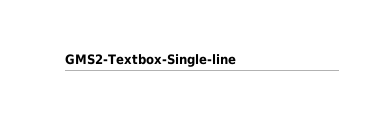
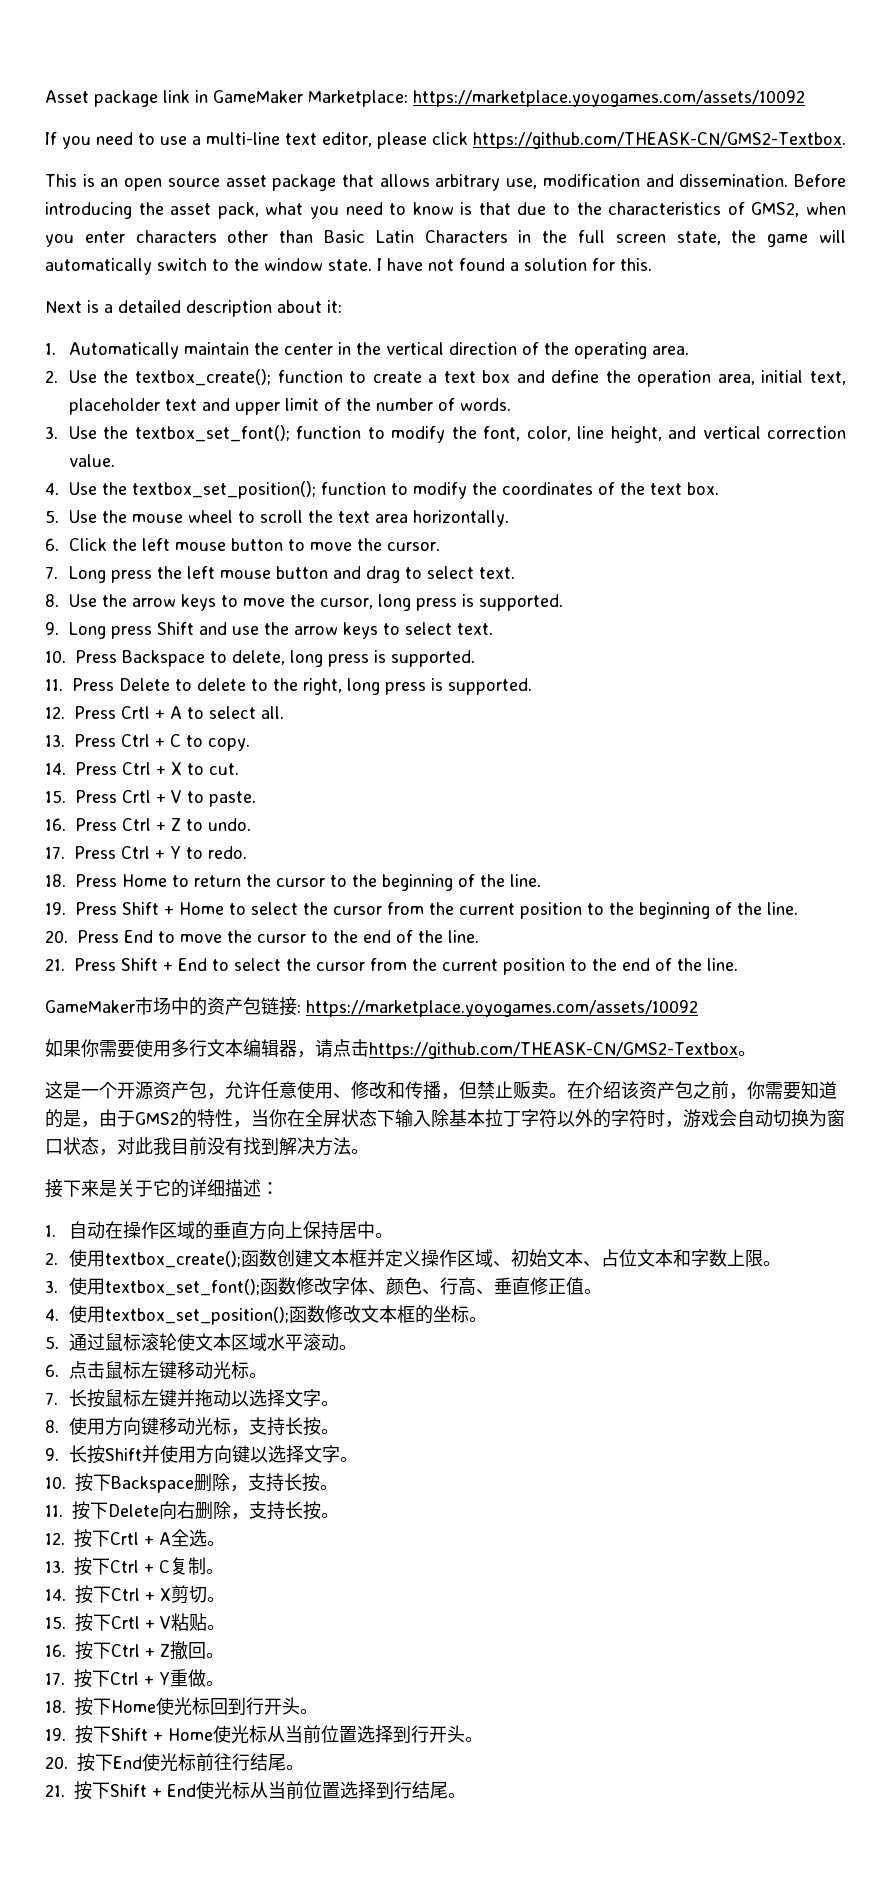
[65,54,236,67] GMS2-Textbox-Single-line -> [45,90,805,107] [45,132,846,149] [45,174,846,191] [45,202,846,219] [45,230,846,247] [45,258,652,275] [45,300,342,317] [45,342,689,359] [45,369,846,387] [68,398,511,415] [45,425,846,443] [68,454,115,467] [45,481,719,499] [45,510,509,527] [45,538,440,551] [45,566,515,583] [45,594,563,611] [45,622,493,639] [45,650,475,667] [45,678,532,695] [45,706,284,719] [45,734,250,751] [45,762,239,775] [45,790,256,807] [45,818,251,831] [45,846,247,859] [45,874,541,891] [45,902,798,919] [45,930,479,943] [45,958,738,975] [45,997,698,1017] [45,1039,756,1059] [45,1081,837,1100] [45,1109,845,1128] [45,1137,369,1156] [45,1179,279,1198] [45,1221,393,1240] [45,1249,781,1268] [45,1277,602,1296] [45,1305,487,1325] [45,1333,357,1351] [45,1361,267,1380] [45,1389,339,1408] [45,1417,339,1436] [45,1445,358,1464] [45,1473,338,1493] [45,1501,339,1520] [45,1529,225,1548] [45,1557,224,1576] [45,1585,225,1604] [45,1613,225,1632] [45,1641,224,1660] [45,1669,224,1688] [45,1697,318,1716] [45,1725,483,1744] [45,1753,304,1772] [45,1781,466,1800] Asset package link in GameMaker Marketplace: https://marketplace.yoyogames.com/assets/10092 // If you need to use a multi-line text editor, please click https://github.com/THEASK-CN/GMS2-Textbox. // This is an open source asset package that allows arbitrary use, modification and dissemination. Before introducing the asset pack, what you need to know is that due to the characteristics of GMS2, when you enter characters other than Basic Latin Characters in the full screen state, the game will automatically switch to the window state. I have not found a solution for this. // Next is a detailed description about it: // 1. Automatically maintain the center in the vertical direction of the operating area. // 2. Use the textbox_create(); function to create a text box and define the operation area, initial text, placeholder text and upper limit of the number of words. // 3. Use the textbox_set_font(); function to modify the font, color, line height, and vertical correction value. // 4. Use the textbox_set_position(); function to modify the coordinates of the text box. // 5. Use the mouse wheel to scroll the text area horizontally. // 6. Click the left mouse button to move the cursor. // 7. Long press the left mouse button and drag to select text. // 8. Use the arrow keys to move the cursor, long press is supported. // 9. Long press Shift and use the arrow keys to select text. // 10. Press Backspace to delete, long press is supported. // 11. Press Delete to delete to the right, long press is supported. // 12. Press Crtl + A to select all. // 13. Press Ctrl + C to copy. // 14. Press Ctrl + X to cut. // 15. Press Crtl + V to paste. // 16. Press Ctrl + Z to undo. // 17. Press Ctrl + Y to redo. // 18. Press Home to return the cursor to the beginning of the line. // 19. Press Shift + Home to select the cursor from the current position to the beginning of the line. // 20. Press End to move the cursor to the end of the line. // 21. Press Shift + End to select the cursor from the current position to the end of the line. // GameMaker市场中的资产包链接: https://marketplace.yoyogames.com/assets/10092 // 如果你需要使用多行文本编辑器，请点击https://github.com/THEASK-CN/GMS2-Textbox。 // 这是一个开源资产包，允许任意使用、修改和传播，但禁止贩卖。在介绍该资产包之前，你需要知道的是，由于GMS2的特性，当你在全屏状态下输入除基本拉丁字符以外的字符时，游戏会自动切换为窗口状态，对此我目前没有找到解决方法。 // 接下来是关于它的详细描述： // 1.自动在操作区域的垂直方向上保持居中。 // 2.使用textbox_create();函数创建文本框并定义操作区域、初始文本、占位文本和字数上限。 // 3.使用textbox_set_font();函数修改字体、颜色、行高、垂直修正值。 // 4.使用textbox_set_position();函数修改文本框的坐标。 // 5.通过鼠标滚轮使文本区域水平滚动。 // 6.点击鼠标左键移动光标。 // 7.长按鼠标左键并拖动以选择文字。 // 8.使用方向键移动光标，支持长按。 // 9.长按Shift并使用方向键以选择文字。 // 10.按下Backspace删除，支持长按。 // 11.按下Delete向右删除，支持长按。 // 12.按下Crtl + A全选。 // 13.按下Ctrl + C复制。 // 14.按下Ctrl + X剪切。 // 15.按下Crtl + V粘贴。 // 16.按下Ctrl + Z撤回。 // 17.按下Ctrl + Y重做。 // 18.按下Home使光标回到行开头。 // 19.按下Shift + Home使光标从当前位置选择到行开头。 // 20.按下End使光标前往行结尾。 // 21.按下Shift + End使光标从当前位置选择到行结尾。

